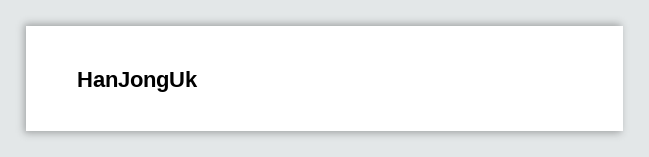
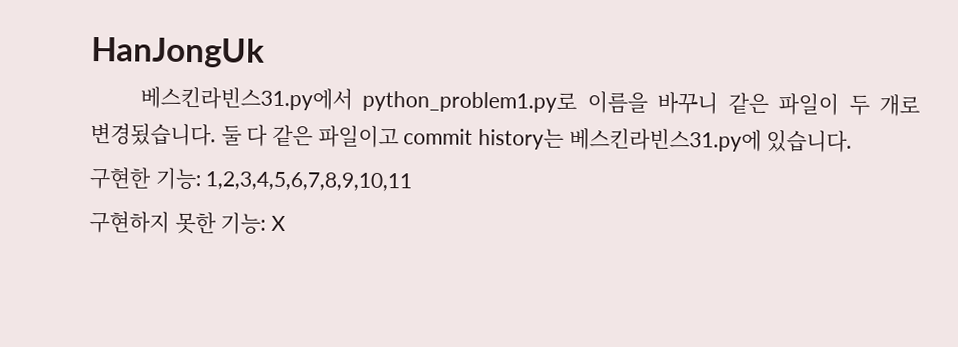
(198, 81) none -> [139,86,921,117] [90,122,853,153] [89,166,413,192] [89,210,287,235] // 베스킨라빈스31.py에서 python_problem1.py로 이름을 바꾸니 같은 파일이 두 개로 변경됬습니다. 둘 다 같은 파일이고 commit history는 베스킨라빈스31.py에 있습니다. // 구현한 기능: 1,2,3,4,5,6,7,8,9,10,11 // 구현하지 못한 기능: X

